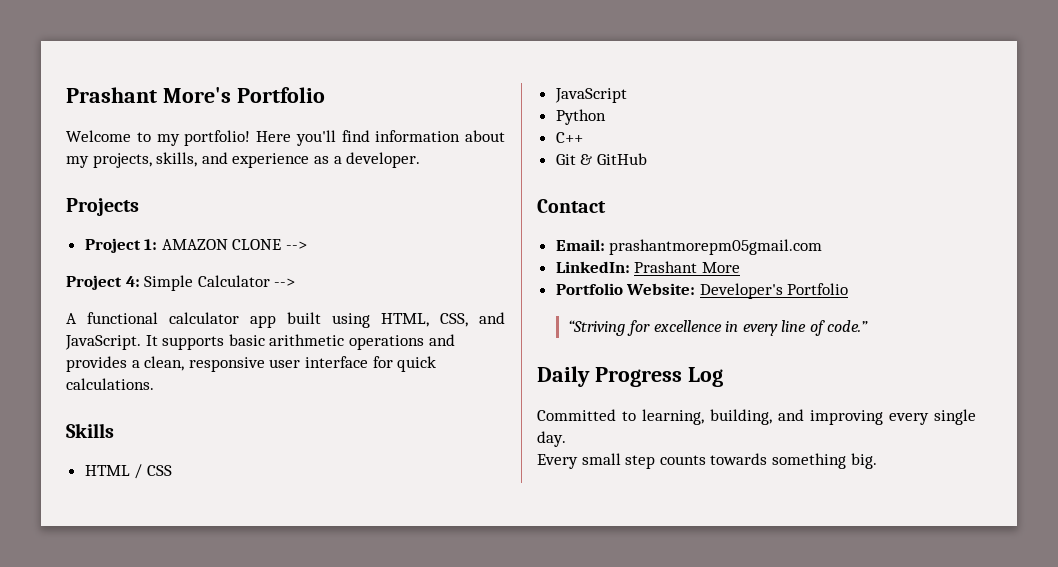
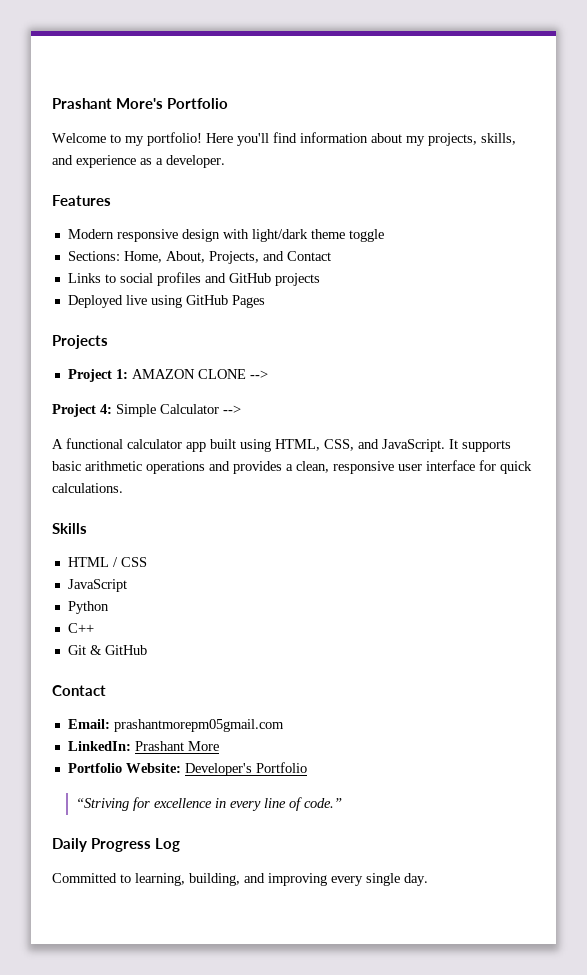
(421, 160) none -> [52,195,111,206] [67,229,384,242] [67,251,331,264] [67,272,320,286] [67,295,265,308] // Features // Modern responsive design with light/dark theme toggle // Sections: Home, About, Projects, and Contact // Links to social profiles and GitHub projects // Deployed live using GitHub Pages
[537,453,877,469] // Every small step counts towards something big. -> (428, 879) none

